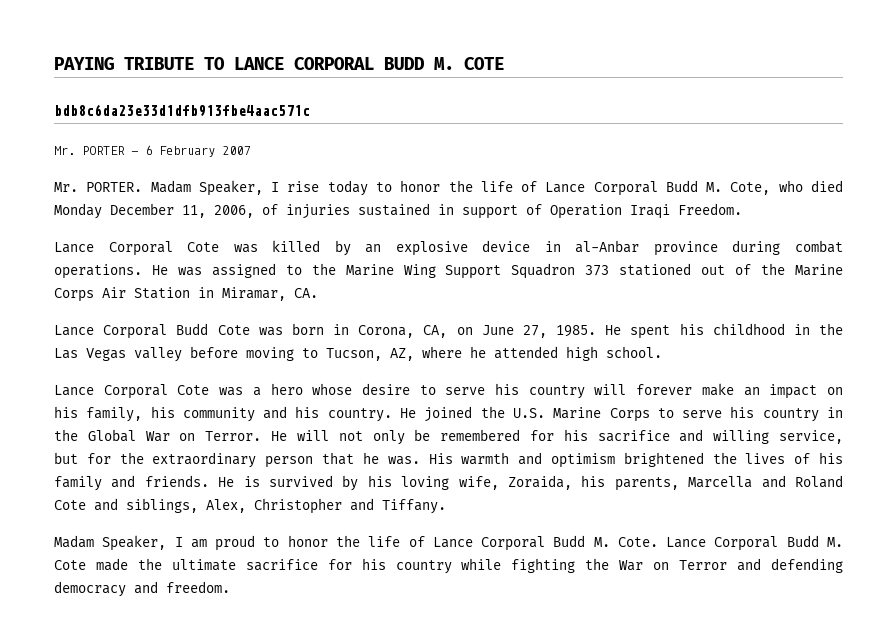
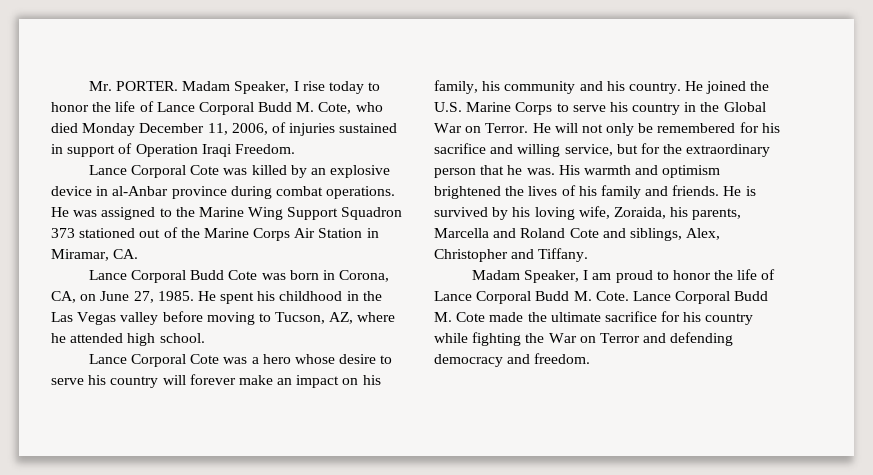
[54,57,504,70] [54,104,310,117] [54,145,250,157] PAYING TRIBUTE TO LANCE CORPORAL BUDD M. COTE // bdb8c6da23e33d1dfb913fbe4aac571c // Mr. PORTER — 6 February 2007 // -> (88, 86) none

